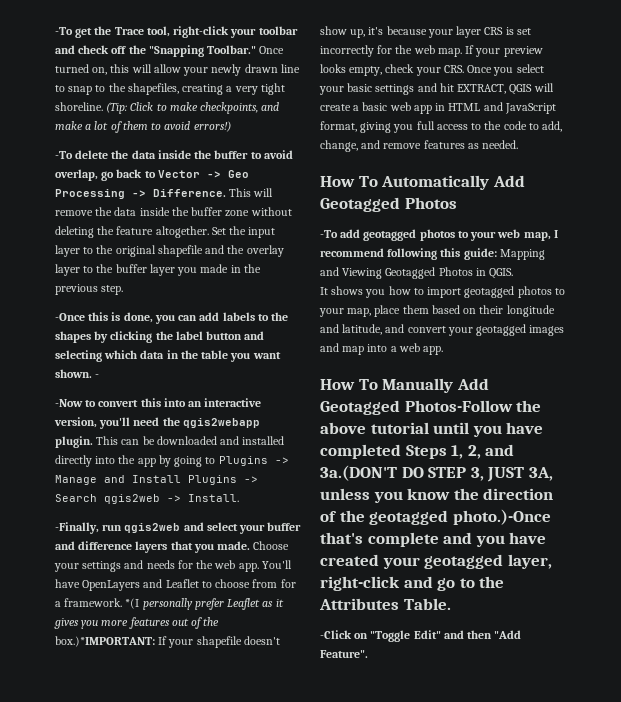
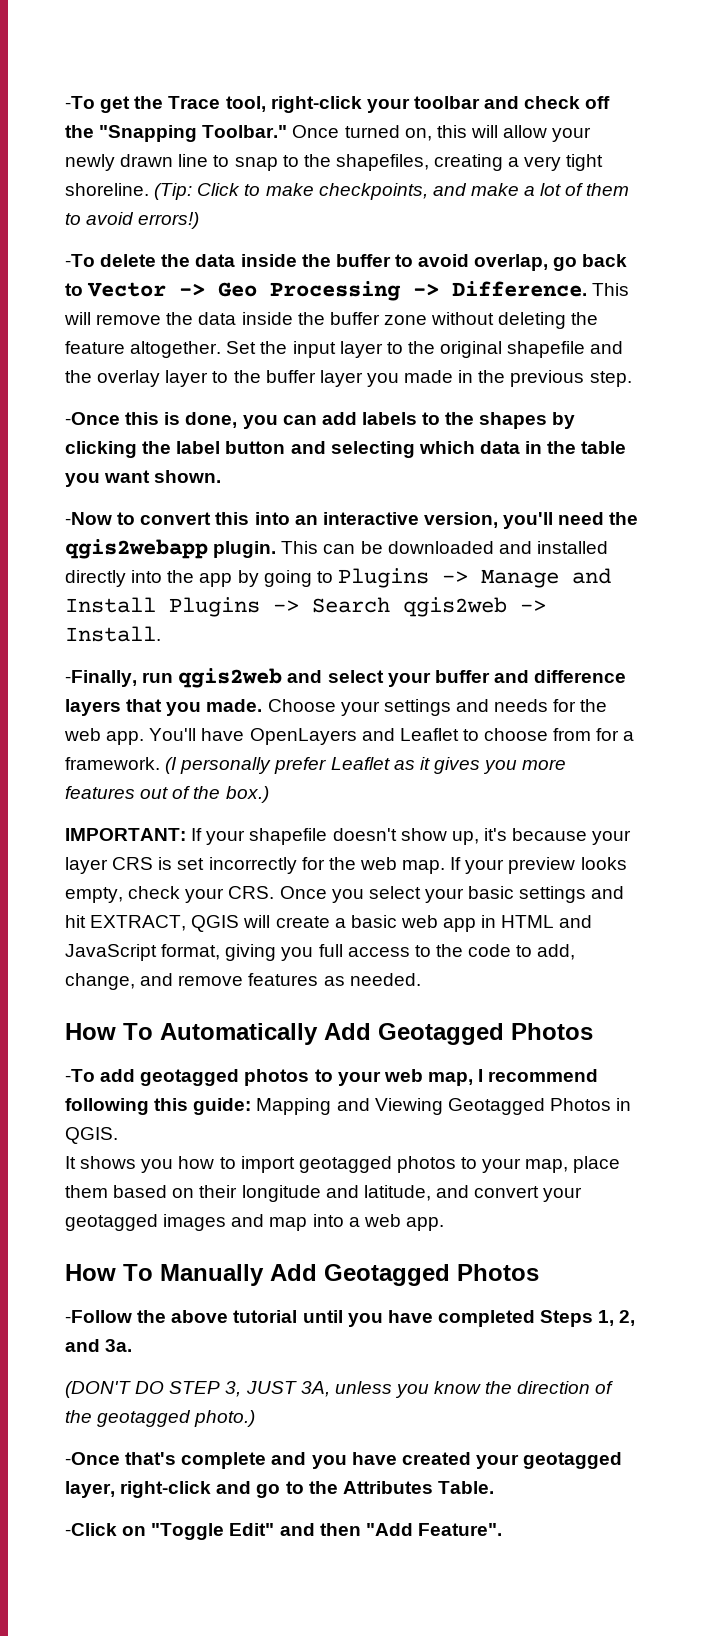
[95,374,100,378] - -> (222, 476) none
[125,598,140,609] *(I -> [165,757,178,774] (I
[55,636,155,647] box.)*IMPORTANT: -> [225,786,269,803] [65,828,186,841] box.) // IMPORTANT:
[404,400,513,412] Photos-Follow -> [457,1264,539,1281] [65,1310,132,1323] Photos // -Follow
[320,465,397,481] 3a.(DON'T -> [105,1339,133,1352] [65,1381,131,1398] 3a. // (DON'T
[452,509,551,525] photo.)-Once -> [194,1410,256,1427] [65,1452,120,1465] photo.) // -Once

